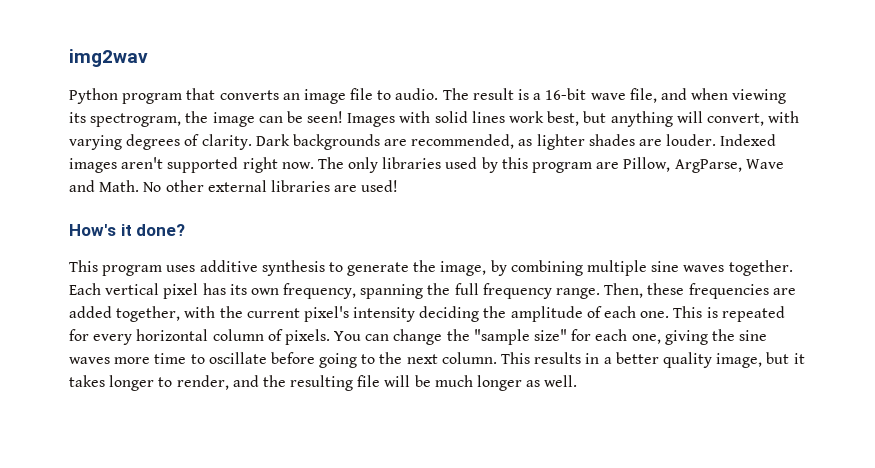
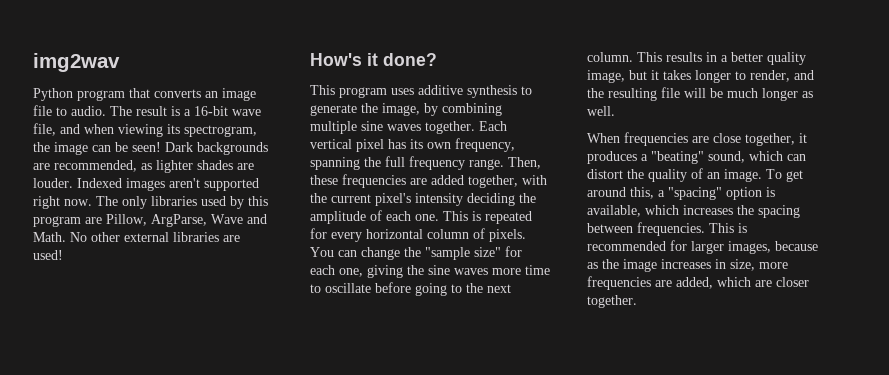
[347,111,800,127] [69,134,252,150] Images with solid lines work best, but anything will convert, with varying degrees of clarity. -> (161, 147) none
(578, 381) none -> [587,132,807,146] [587,151,806,164] [587,168,803,182] [587,187,775,200] [587,205,800,218] [587,222,747,236] [587,240,818,254] [587,259,788,272] [587,276,809,290] [587,295,637,308] // When frequencies are close together, it produces a "beating" sound, which can distort the quality of an image. To get around this, a "spacing" option is available, which increases the spacing between frequencies. This is recommended for larger images, because as the image increases in size, more frequencies are added, which are closer together.

